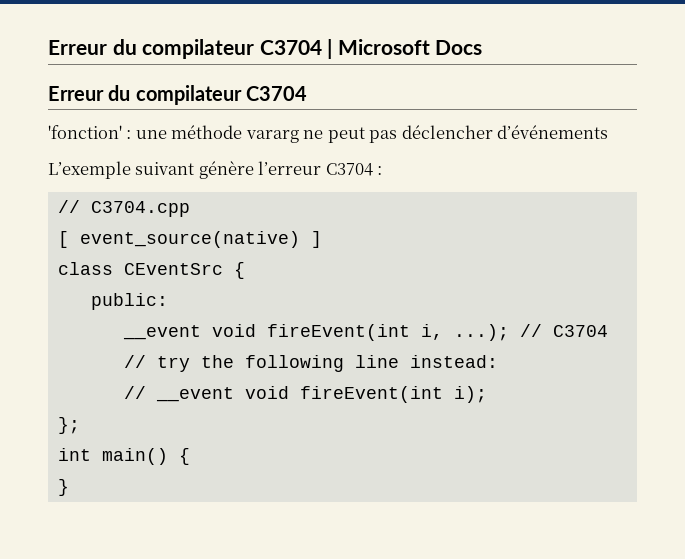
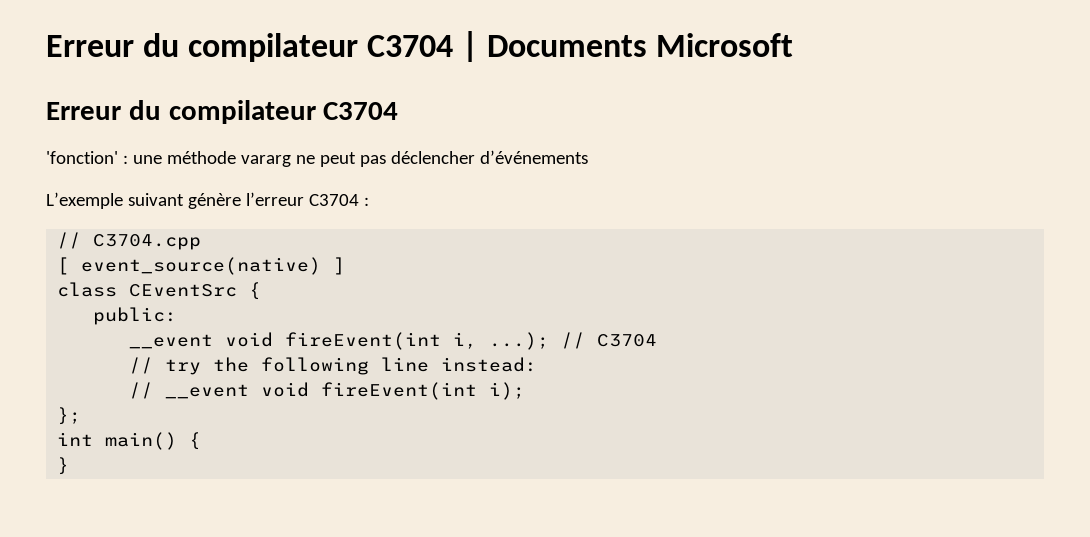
(333, 49) none -> [487,35,648,57] Documents
[435,40,483,55] Docs -> (794, 45) none

